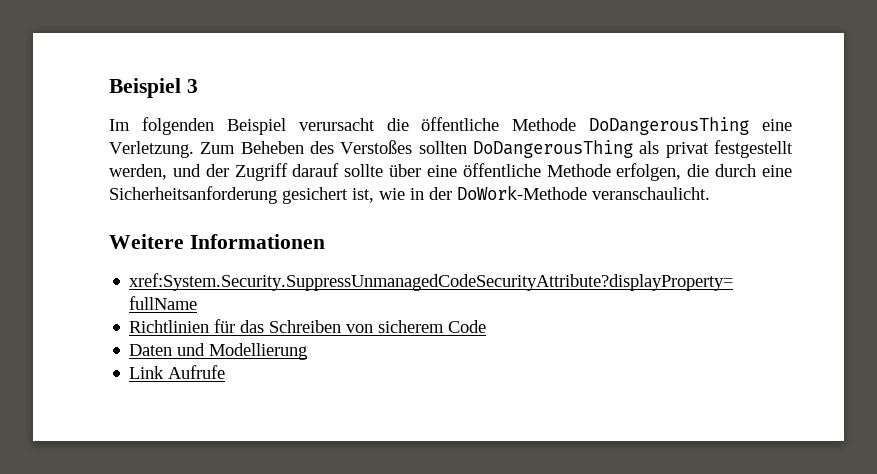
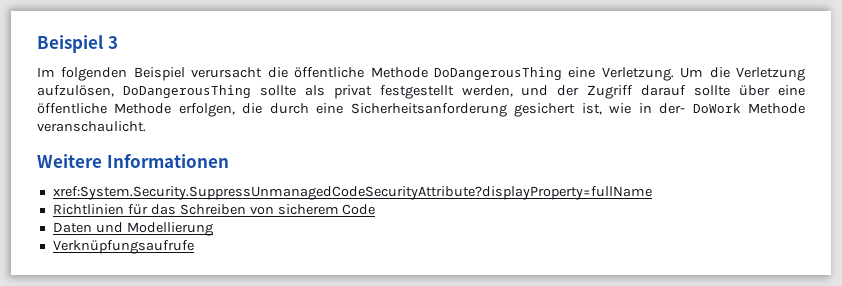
[200,140,633,158] Zum Beheben des Verstoßes sollten DoDangerousThing -> [680,67,805,81] [37,85,296,98] Um die Verletzung aufzulösen, DoDangerousThing sollte
[429,185,587,200] der DoWork-Methode -> [659,103,805,114] der- DoWork Methode
[129,365,226,379] Link Aufrufe -> [52,240,194,254] Verknüpfungsaufrufe

